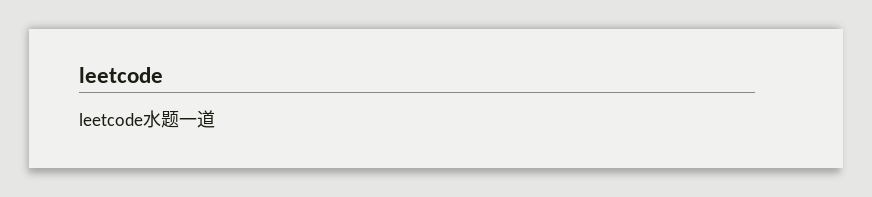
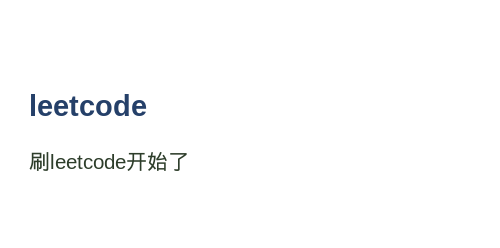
[79,110,215,128] leetcode水题一道 -> [29,151,189,172] 刷leetcode开始了

